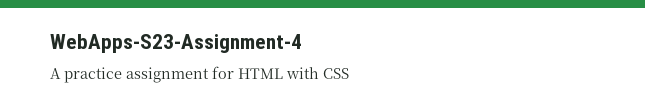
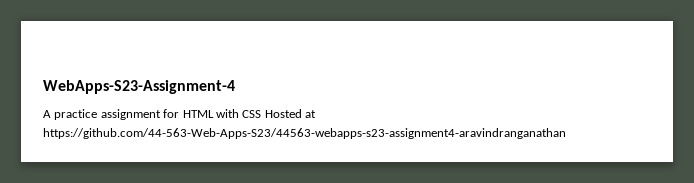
(349, 73) none -> [264,109,316,118] [43,128,566,139] Hosted at https://github.com/44-563-Web-Apps-S23/44563-webapps-s23-assignment4-aravindranganathan

